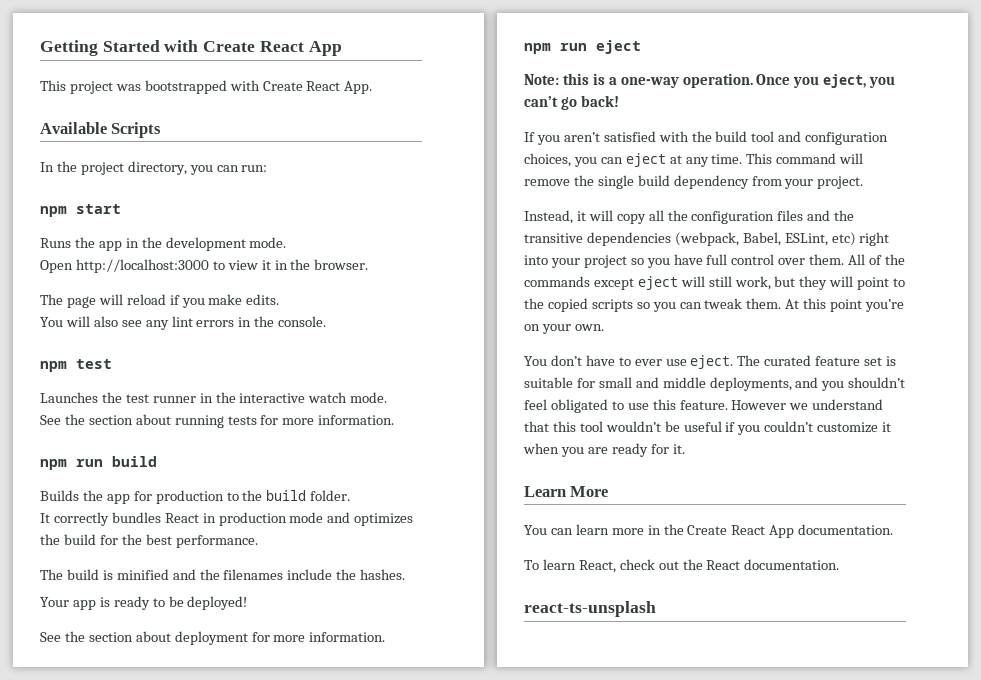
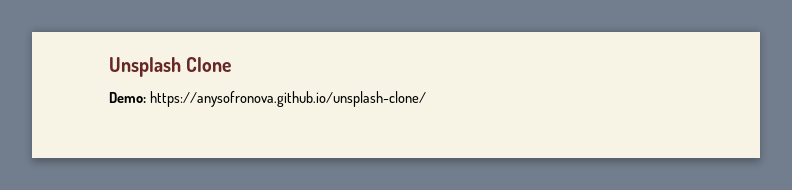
[40,40,342,56] [40,80,373,94] [40,122,162,138] [40,161,268,175] [40,204,121,217] [40,237,287,251] [40,259,369,273] [40,294,280,308] [40,316,327,330] [40,359,112,372] [40,392,388,403] [40,414,395,428] [40,456,157,470] [40,490,351,504] [40,512,414,526] [40,534,258,548] [40,569,406,580] [40,596,248,610] [40,631,386,645] [524,40,641,54] [524,73,896,88] [524,95,619,110] [524,131,889,145] [524,153,864,167] [524,175,864,189] [524,210,855,224] [524,232,890,246] [524,254,905,268] [524,276,906,290] [524,298,905,312] [524,324,604,334] [524,355,897,369] [524,377,906,391] [524,399,884,413] [524,421,892,435] [523,443,685,457] [524,486,609,497] [524,524,894,538] [524,559,840,573] [524,601,656,617] Getting Started with Create React App // This project was bootstrapped with Create React App. // Available Scripts // In the project directory, you can run: // npm start // Runs the app in the development mode. // Open http://localhost:3000 to view it in the browser. // The page will reload if you make edits. // You will also see any lint errors in the console. // npm test // Launches the test runner in the interactive watch mode. // See the section about running tests for more information. // npm run build // Builds the app for production to the build folder. // It correctly bundles React in production mode and optimizes the build for the best performance. // The build is minified and the filenames include the hashes. // Your app is ready to be deployed! // See the section about deployment for more information. // npm run eject // Note: this is a one-way operation. Once you eject, you can’t go back! // If you aren’t satisfied with the build tool and configuration choices, you can eject at any time. This command will remove the single build dependency from your project. // Instead, it will copy all the configuration files and the transitive dependencies (webpack, Babel, ESLint, etc) right into your project so you have full control over them. All of the commands except eject will still work, but they will point to the copied scripts so you can tweak them. At this point you’re on your own. // You don’t have to ever use eject. The curated feature set is suitable for small and middle deployments, and you shouldn’t feel obligated to use this feature. However we understand that this tool wouldn’t be useful if you couldn’t customize it when you are ready for it. // Learn More // You can learn more in the Create React App documentation. // To learn React, check out the React documentation. // react-ts-unsplash -> [109,57,232,77] [109,91,426,107] Unsplash Clone // Demo: https://anysofronova.github.io/unsplash-clone/

